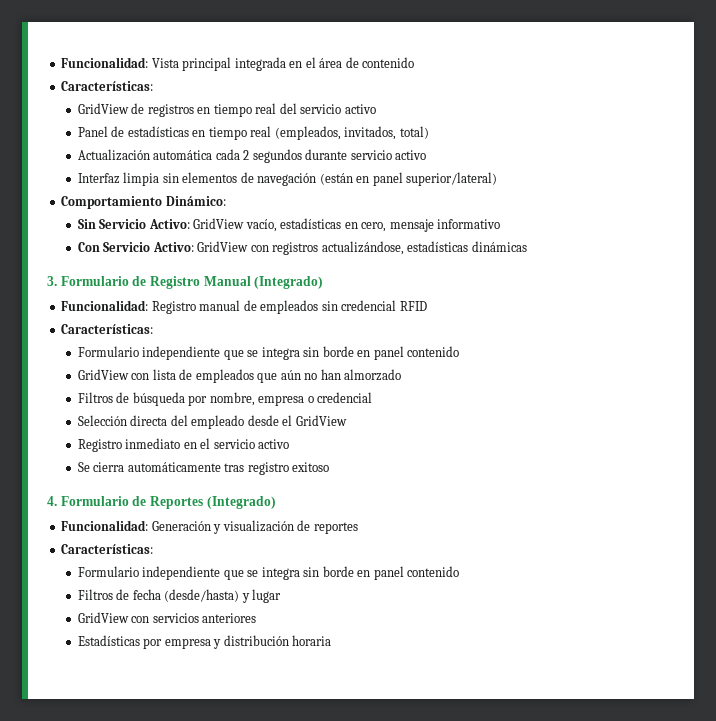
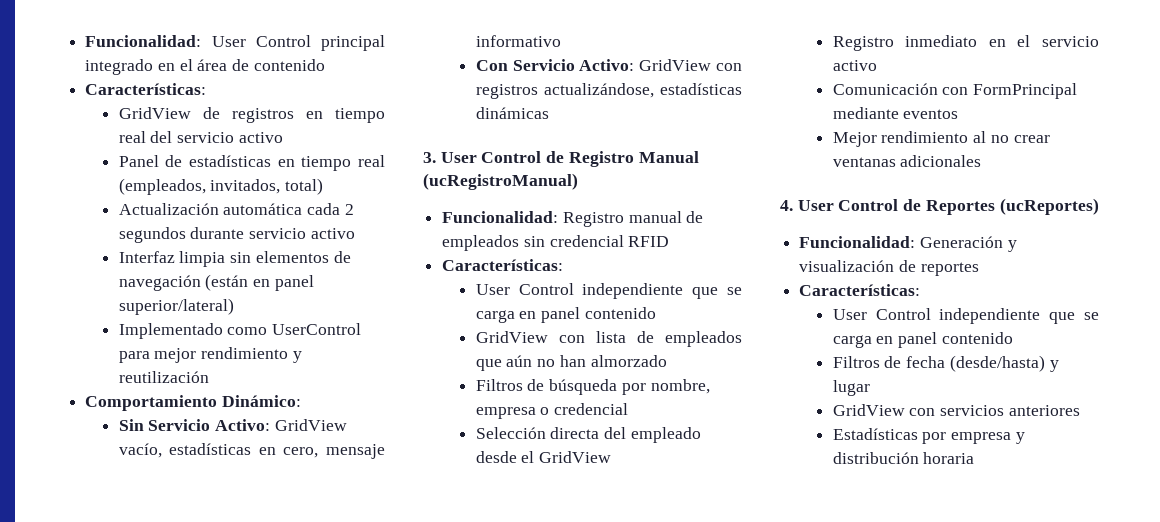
[61,57,286,71] Funcionalidad: Vista principal integrada -> [85,35,385,51] [85,59,154,75] Funcionalidad: User Control principal integrado
(498, 179) none -> [118,323,362,339] [118,347,302,363] [118,371,209,383] // Implementado como UserControl para mejor rendimiento y reutilización
[60,276,129,286] Formulario -> [440,151,542,163] User Control
[254,276,324,289] (Integrado) -> [423,173,578,190] (ucRegistroManual)
[77,346,354,360] Formulario independiente que se integra sin borde -> [475,283,742,299] [475,310,515,323] User Control independiente que se carga
[77,462,330,475] Se cierra automáticamente tras registro exitoso -> [832,83,1078,99] [832,107,959,119] [832,131,1050,147] [832,155,982,167] Comunicación con FormPrincipal mediante eventos // Mejor rendimiento al no crear ventanas adicionales
[60,496,129,506] Formulario -> [797,199,899,211] User Control
[206,496,276,509] (Integrado) -> [999,198,1099,215] (ucReportes)
[77,566,354,580] Formulario independiente que se integra sin borde -> [832,308,1099,324] [832,335,872,348] User Control independiente que se carga

